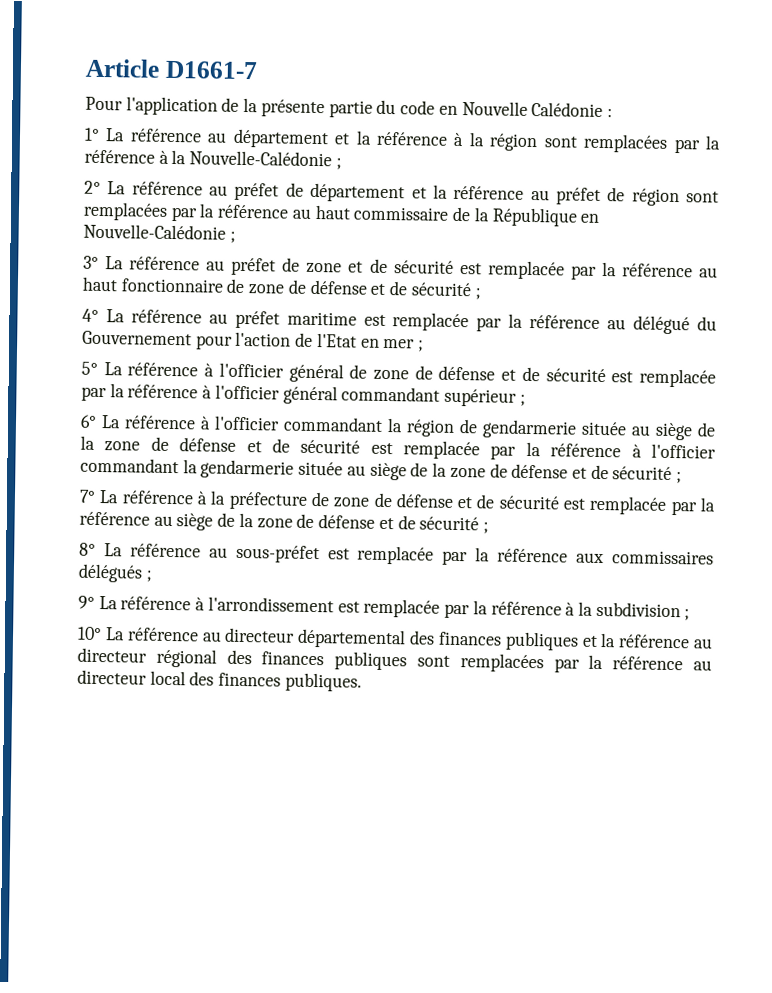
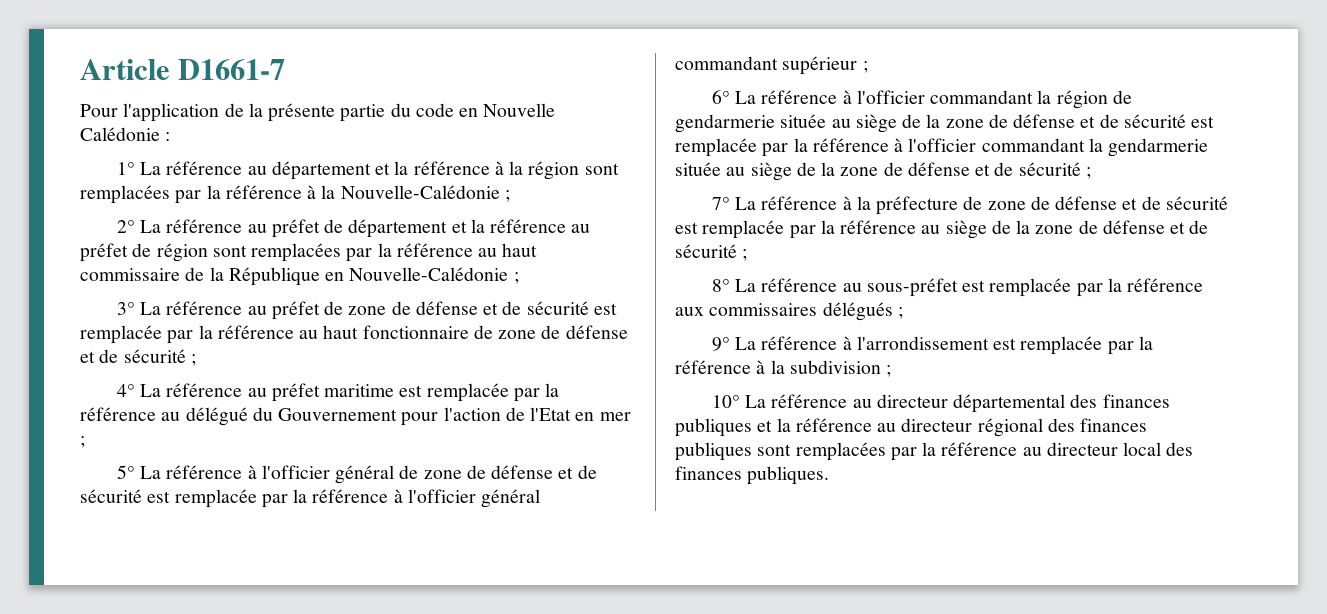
(343, 268) none -> [391,301,478,315] de défense

